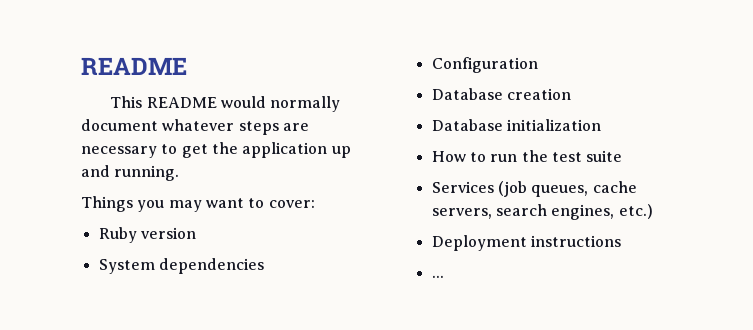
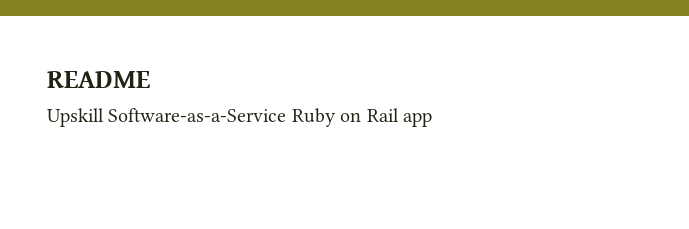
[110,96,341,112] [81,119,309,135] [81,142,351,158] [81,165,180,181] [81,196,315,212] [98,227,196,243] [98,258,264,274] [431,57,538,73] [431,88,571,100] [431,119,601,131] [431,150,623,162] [431,181,637,197] [431,204,653,220] [431,235,621,251] [431,275,444,278] This README would normally document whatever steps are necessary to get the application up and running. // Things you may want to cover: // Ruby version // System dependencies // Configuration // Database creation // Database initialization // How to run the test suite // Services (job queues, cache servers, search engines, etc.) // Deployment instructions // ... -> [47,108,432,127] Upskill Software-as-a-Service Ruby on Rail app

